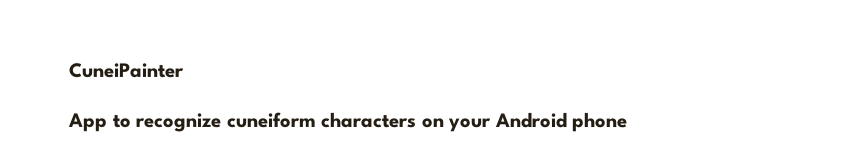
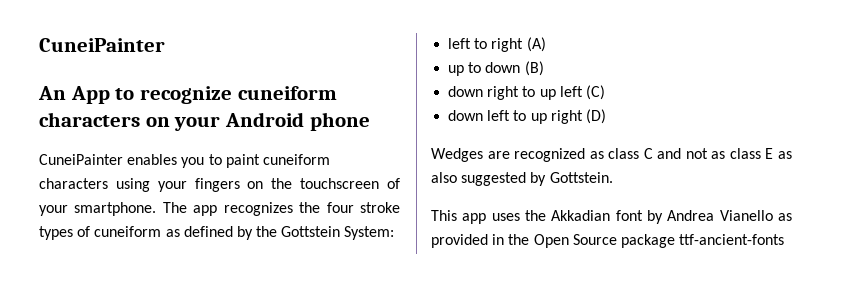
(185, 70) none -> [38,86,66,100] An
(628, 122) none -> [39,154,330,168] [39,178,400,192] [39,202,400,216] [39,226,395,240] [448,37,546,52] [448,61,544,76] [448,85,605,100] [448,109,606,124] [431,148,792,162] [431,172,613,186] [431,210,792,224] [431,234,785,248] // CuneiPainter enables you to paint cuneiform characters using your fingers on the touchscreen of your smartphone. The app recognizes the four stroke types of cuneiform as defined by the Gottstein System: // left to right (A) // up to down (B) // down right to up left (C) // down left to up right (D) // Wedges are recognized as class C and not as class E as also suggested by Gottstein. // This app uses the Akkadian font by Andrea Vianello as provided in the Open Source package ttf-ancient-fonts

